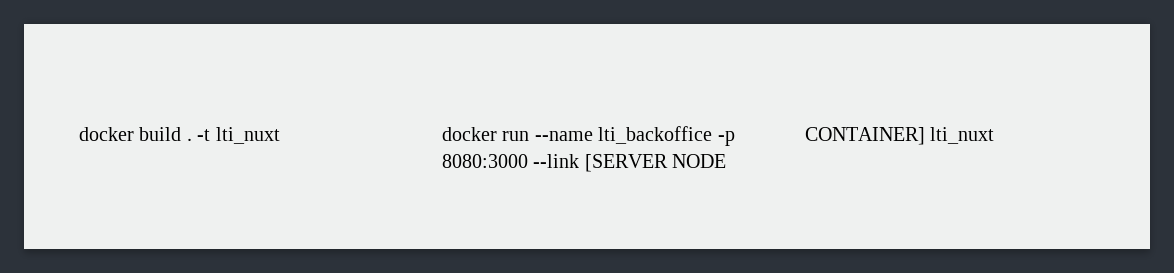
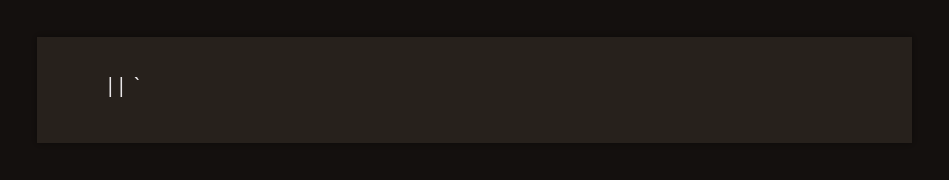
[79,127,280,144] [442,126,735,146] [442,154,727,172] [805,127,995,145] docker build . -t lti_nuxt // docker run --name lti_backoffice -p 8080:3000 --link [SERVER NODE CONTAINER] lti_nuxt -> [105,77,141,97] || `

